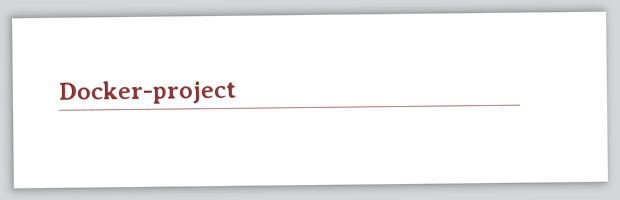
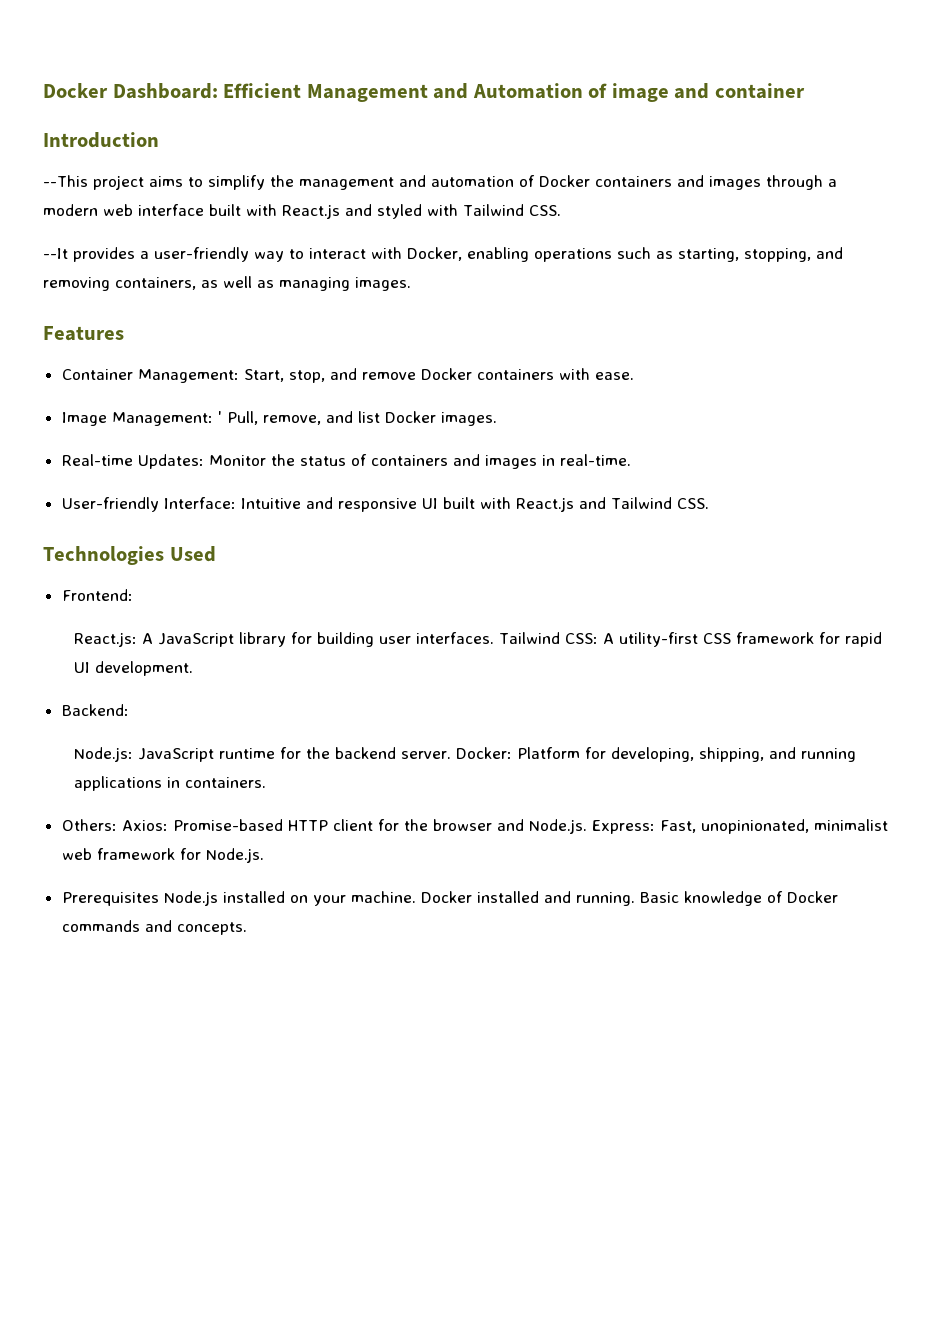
[58,79,237,105] Docker-project -> [43,83,805,102] [43,132,159,148] [43,175,837,190] [43,204,561,219] [43,247,843,262] [43,276,411,291] [43,326,124,341] [61,368,634,383] [61,411,497,426] [61,454,631,469] [61,497,709,512] [43,546,216,565] [61,589,133,601] [74,632,883,647] [74,661,194,676] [61,704,129,716] [74,747,857,762] [74,776,267,791] [61,819,888,834] [61,848,264,863] [61,891,838,906] [61,920,247,935] Docker Dashboard: Efficient Management and Automation of image and container // Introduction // --This project aims to simplify the management and automation of Docker containers and images through a modern web interface built with React.js and styled with Tailwind CSS. // --It provides a user-friendly way to interact with Docker, enabling operations such as starting, stopping, and removing containers, as well as managing images. // Features // Container Management: Start, stop, and remove Docker containers with ease. // Image Management: ' Pull, remove, and list Docker images. // Real-time Updates: Monitor the status of containers and images in real-time. // User-friendly Interface: Intuitive and responsive UI built with React.js and Tailwind CSS. // Technologies Used // Frontend: // React.js: A JavaScript library for building user interfaces. Tailwind CSS: A utility-first CSS framework for rapid UI development. // Backend: // Node.js: JavaScript runtime for the backend server. Docker: Platform for developing, shipping, and running applications in containers. // Others: Axios: Promise-based HTTP client for the browser and Node.js. Express: Fast, unopinionated, minimalist web framework for Node.js. // Prerequisites Node.js installed on your machine. Docker installed and running. Basic knowledge of Docker commands and concepts.

